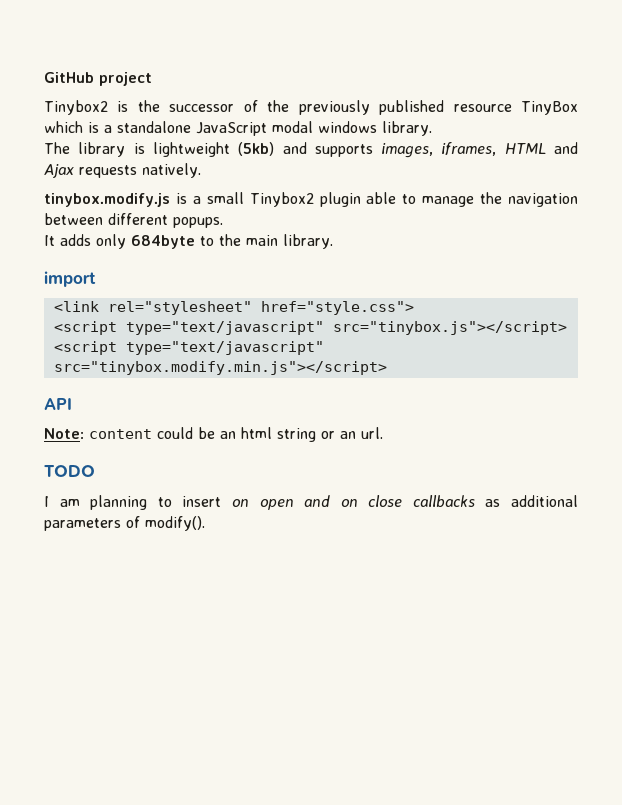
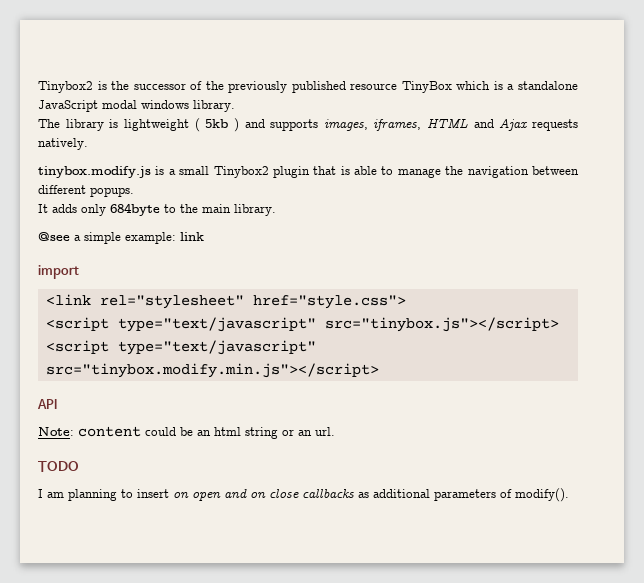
[44,72,152,86] GitHub project // -> (38, 87) none
[238,142,275,156] (5kb) -> [194,118,239,132] ( 5kb )
(361, 199) none -> [313,166,350,175] that is
(333, 241) none -> [38,232,204,244] // @see a simple example: link

